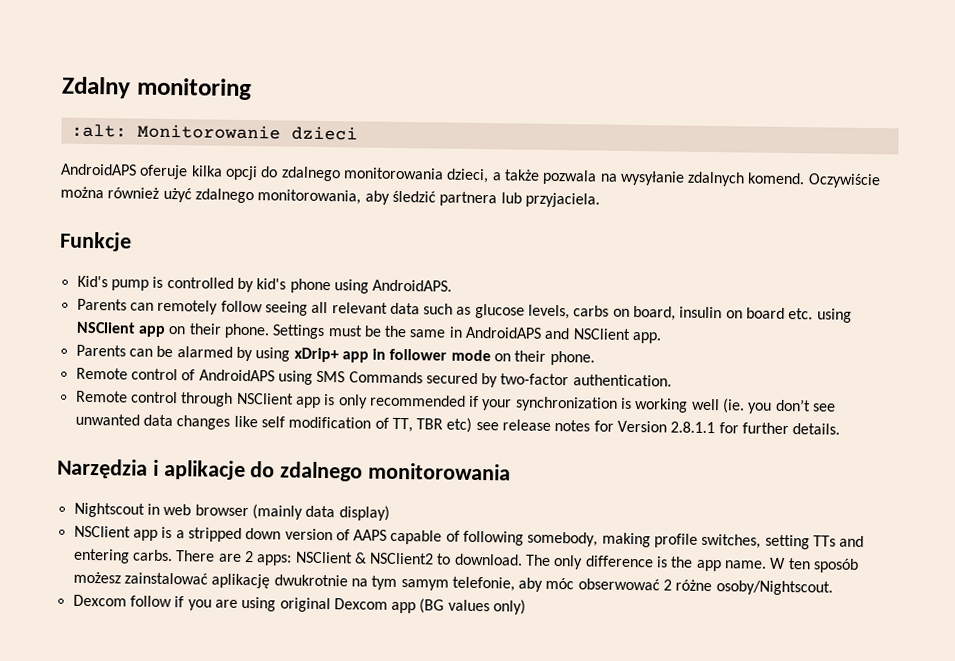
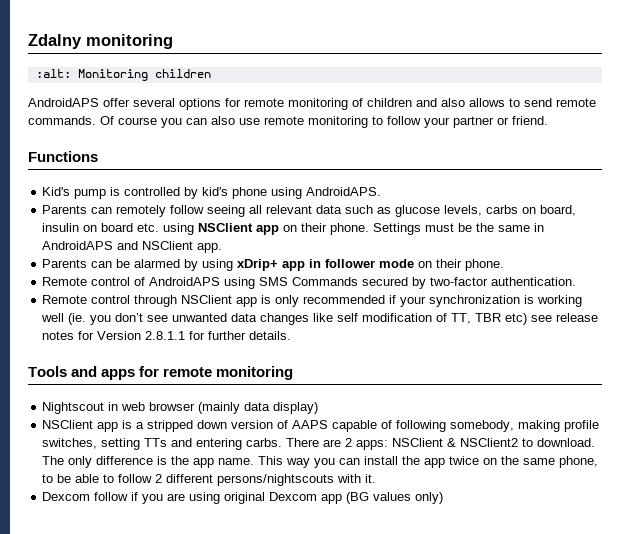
[136,124,358,141] [60,163,881,189] [60,186,600,208] [59,231,132,252] Monitorowanie dzieci // AndroidAPS oferuje kilka opcji do zdalnego monitorowania dzieci, a także pozwala na wysyłanie zdalnych komend. Oczywiście można również użyć zdalnego monitorowania, aby śledzić partnera lub przyjaciela. // Funkcje -> [77,69,211,81] [28,98,596,110] [28,116,548,128] [28,151,98,162] Monitoring children // AndroidAPS offer several options for remote monitoring of children and also allows to send remote commands. Of course you can also use remote monitoring to follow your partner or friend. // Functions
[57,458,512,482] Narzędzia i aplikacje do zdalnego monitorowania -> [28,366,294,380] Tools and apps for remote monitoring
[769,557,860,573] [72,571,833,596] W ten sposób możesz zainstalować aplikację dwukrotnie na tym samym telefonie, aby móc obserwować 2 różne osoby/Nightscout. -> [258,456,599,468] [42,474,377,486] This way you can install the app twice on the same phone, to be able to follow 2 different persons/nightscouts with it.

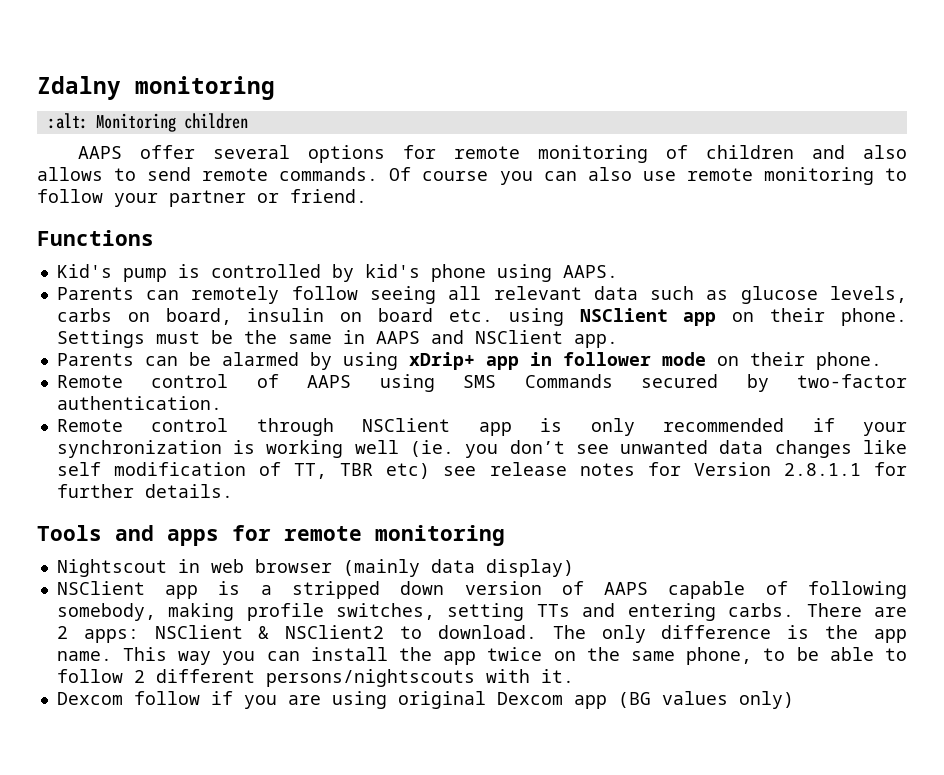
[28,98,99,107] AndroidAPS -> [77,146,122,159] AAPS
[306,187,382,196] AndroidAPS. -> [562,265,618,278] AAPS.
[42,241,114,250] AndroidAPS -> [375,331,420,344] AAPS
[149,277,221,286] AndroidAPS -> [307,375,352,388] AAPS

